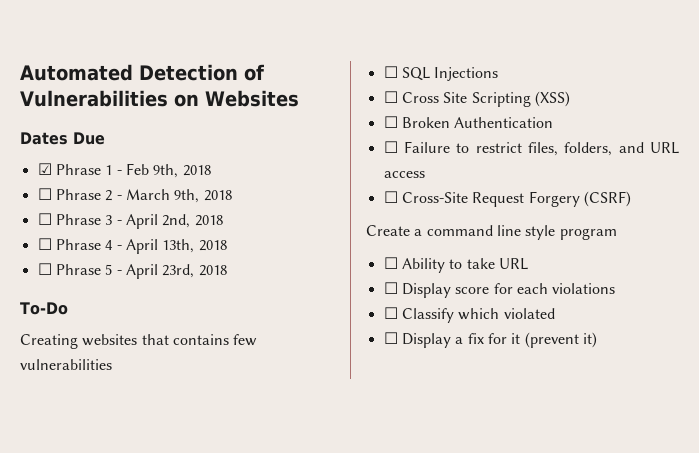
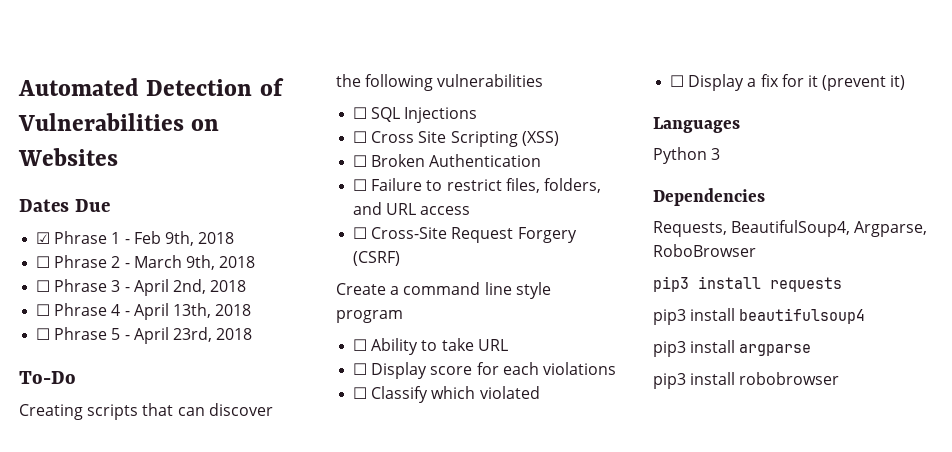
[82,334,258,346] websites that contains few -> [87,403,273,420] [336,74,434,91] scripts that can discover the following
(597, 340) none -> [653,117,740,133] [653,147,721,164] [653,188,765,206] [653,220,928,237] [653,244,756,257] [653,276,842,292] [653,308,866,325] [653,340,812,357] [653,372,840,389] // Languages // Python 3 // Dependencies // Requests, BeautifulSoup4, Argparse, RoboBrowser // pip3 install requests // pip3 install beautifulsoup4 // pip3 install argparse // pip3 install robobrowser

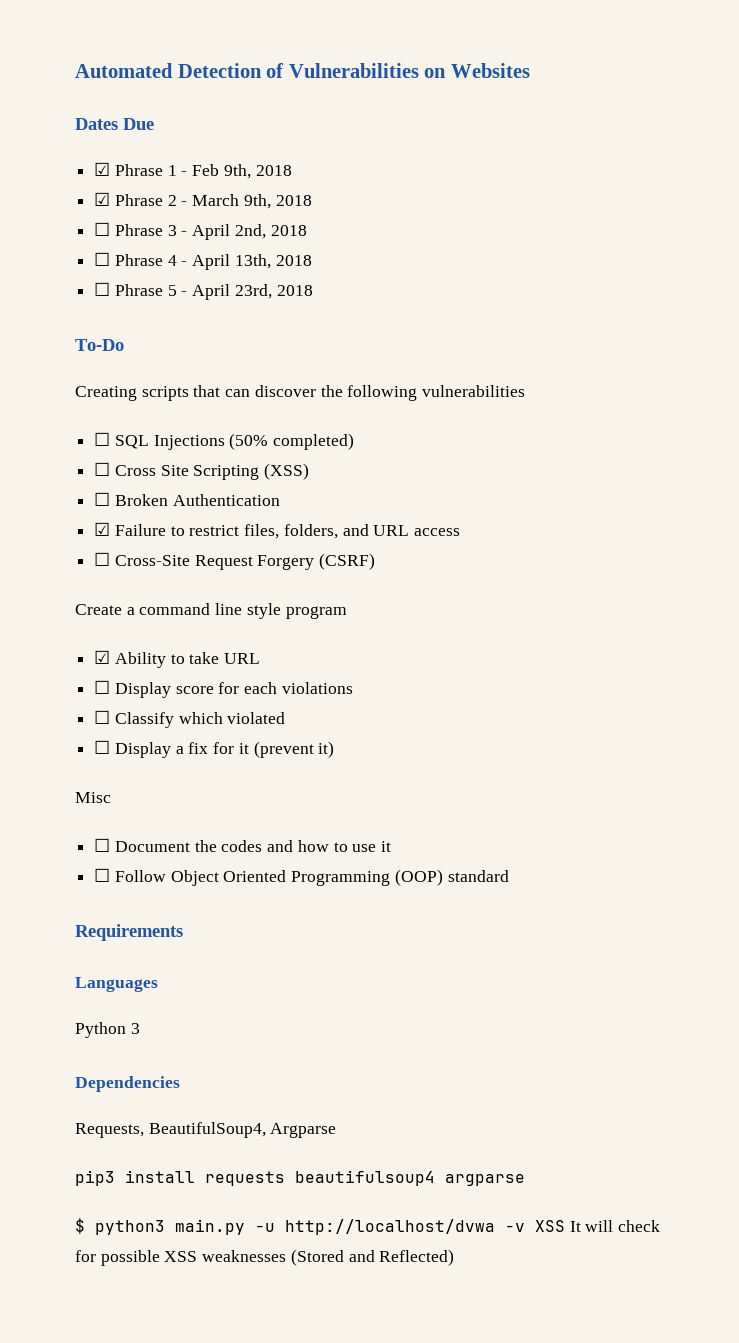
[36,256,51,268] ☐ -> [94,192,111,206] ☑
(478, 115) none -> [229,433,355,450] (50% completed)
[353,179,368,191] ☐ -> [94,522,111,536] ☑
[353,339,368,351] ☐ -> [94,650,111,664] ☑
(906, 82) none -> [75,792,111,803] [94,838,392,852] [94,868,509,886] [75,924,183,941] // Misc // ☐ Document the codes and how to use it // ☐ Follow Object Oriented Programming (OOP) standard // Requirements
[854,221,928,237] [653,244,756,257] Argparse, RoboBrowser -> [270,1123,337,1138] Argparse
[653,308,736,325] // pip3 install -> (285, 1178) none
[653,340,736,357] // pip3 install -> (435, 1178) none
[653,372,840,389] pip3 install robobrowser -> [75,1218,661,1235] [75,1249,455,1266] $ python3 main.py -u http://localhost/dvwa -v XSS It will check for possible XSS weaknesses (Stored and Reflected)

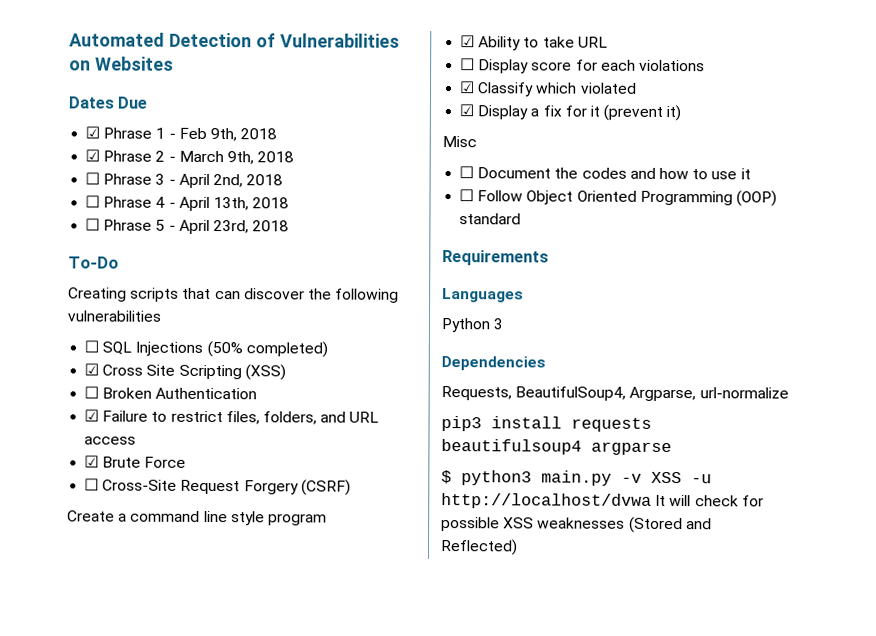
[94,462,111,476] ☐ -> [84,363,100,376] ☑
(461, 532) none -> [84,455,187,468] // ☑ Brute Force
[94,710,111,724] ☐ -> [459,81,476,94] ☑
[94,740,111,754] ☐ -> [459,104,475,117] ☑
[270,1123,337,1138] Argparse -> [629,386,789,402] Argparse, url-normalize
[255,1219,565,1235] -u http://localhost/dvwa -v XSS -> [621,471,712,484] [441,493,652,509] -v XSS -u http://localhost/dvwa

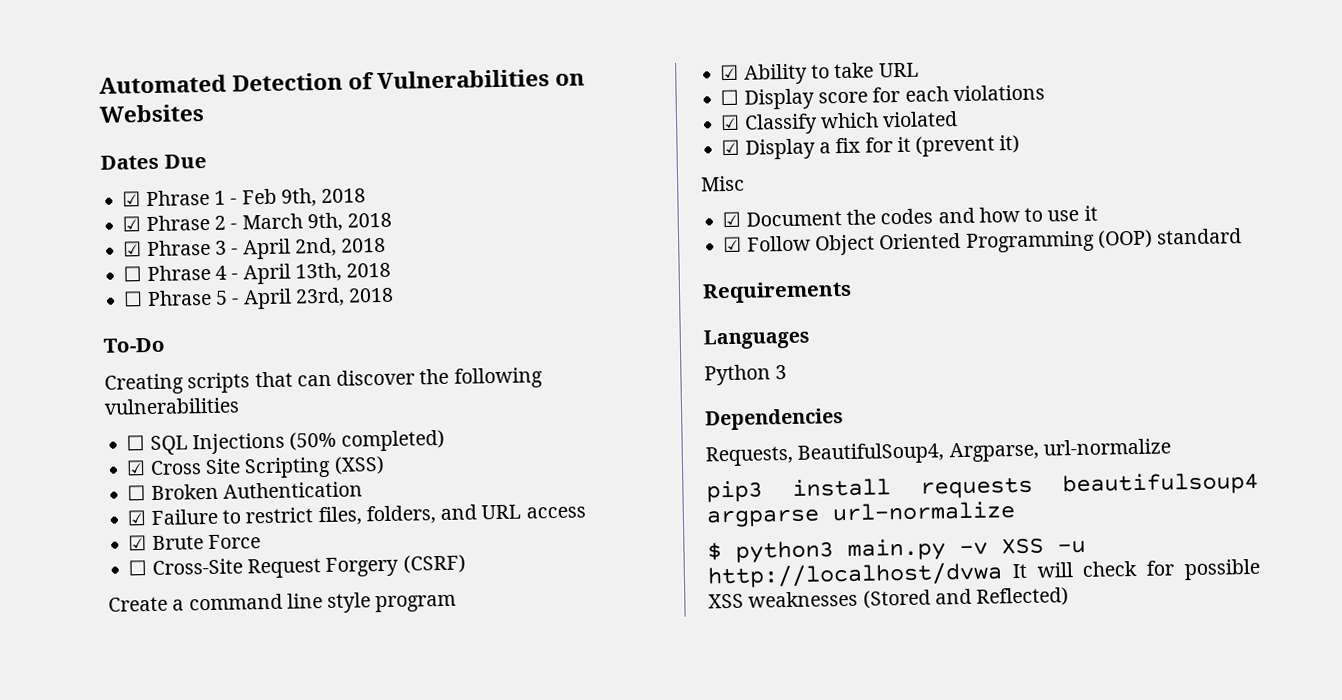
[85,172,101,185] ☐ -> [123,241,143,257] ☑
[459,166,475,179] ☐ -> [722,211,742,228] ☑
[459,189,475,202] ☐ -> [723,236,743,253] ☑
(672, 448) none -> [832,501,1015,522] url-normalize

